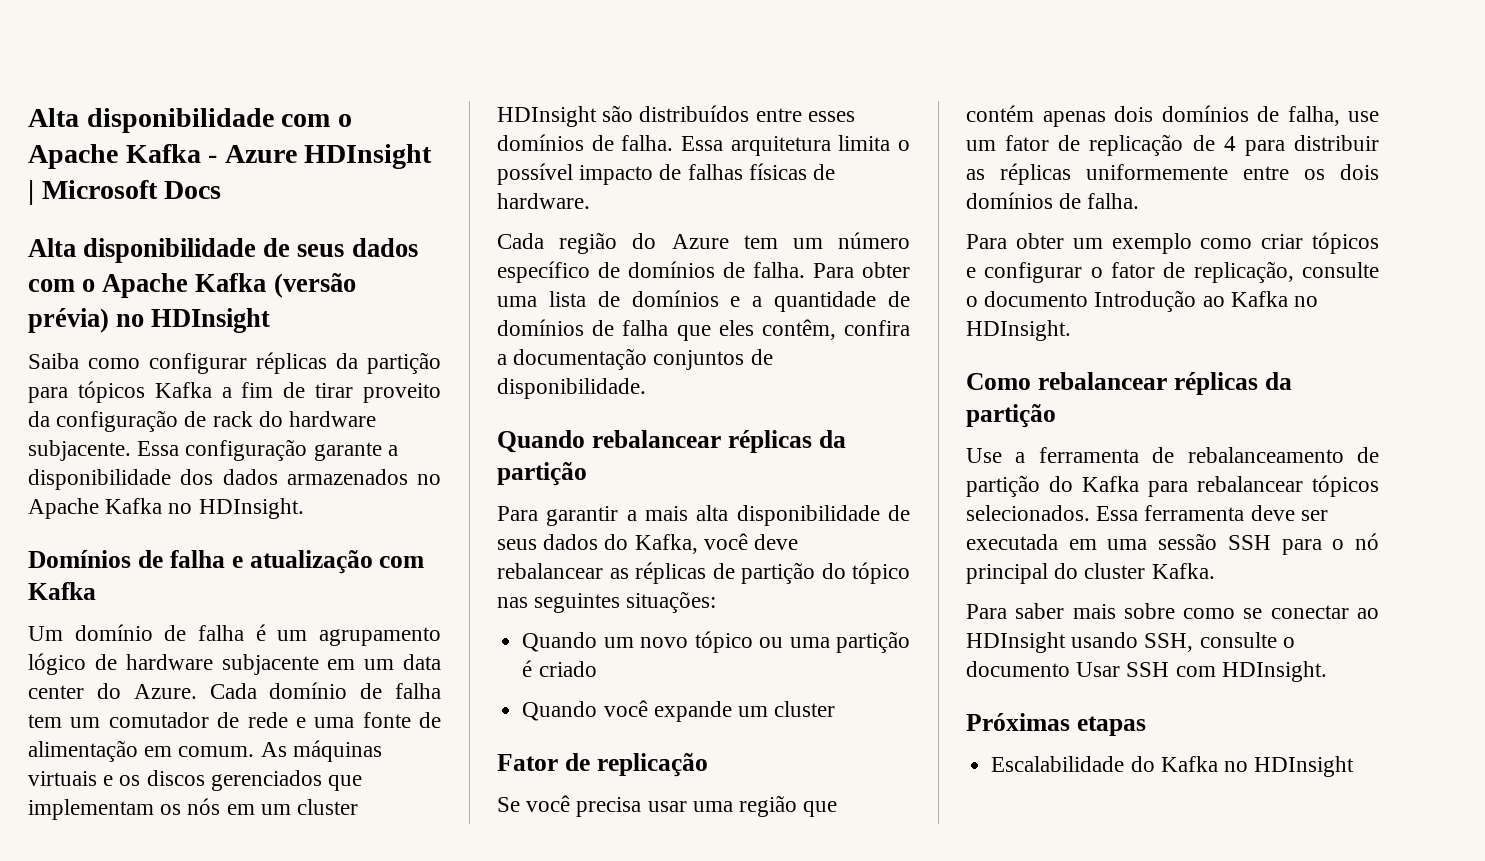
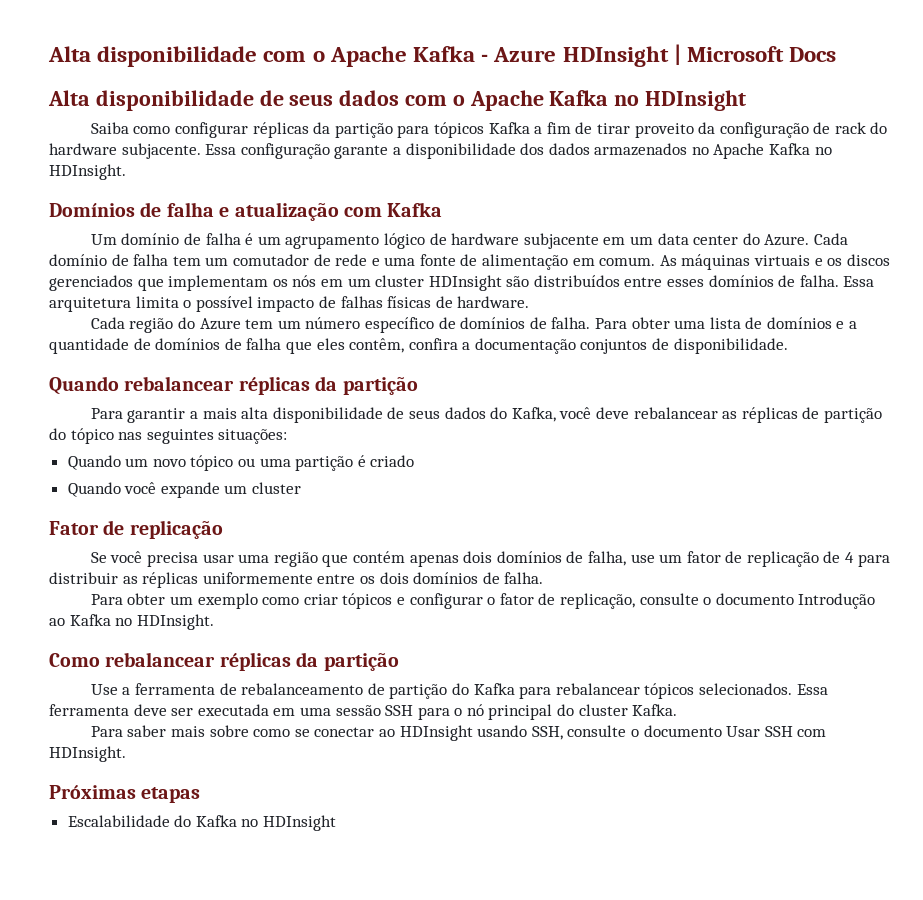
[273,273,356,298] [28,308,109,333] (versão prévia) -> (609, 98) none

